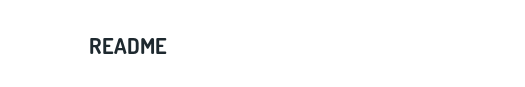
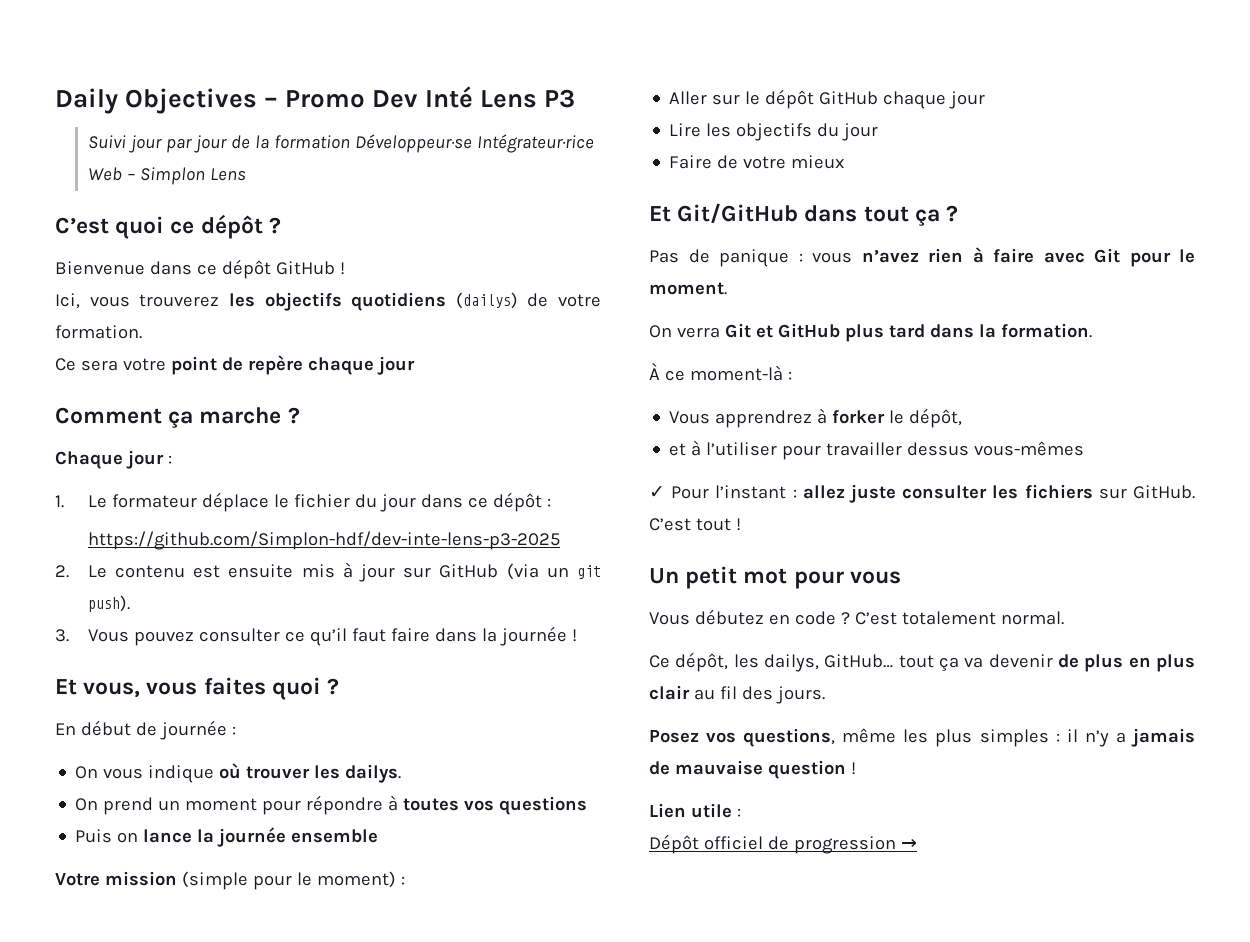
[89,38,167,54] README -> [55,86,576,114] [87,134,594,153] [87,167,246,185] [55,214,281,239] [55,259,345,279] [55,292,601,311] [55,325,142,339] [55,355,415,375] [55,407,300,429] [55,450,172,469] [55,492,551,512] [87,531,560,550] [55,562,602,582] [87,595,130,612] [55,626,577,646] [55,677,340,700] [55,720,236,740] [75,763,402,783] [75,795,588,815] [75,827,379,847] [55,871,405,890] [669,89,986,109] [669,123,879,141] [669,155,845,169] [649,203,959,227] [649,247,1195,267] [649,282,727,295] [649,323,1092,342] [649,363,792,381] [669,408,963,428] [669,440,1085,460] [649,484,1195,503] [649,518,741,531] [649,566,901,589] [649,609,1064,625] [649,652,1195,672] [649,685,825,704] [649,728,1195,747] [649,760,856,779] [649,803,741,818] [649,834,917,854] Daily Objectives – Promo Dev Inté Lens P3 // Suivi jour par jour de la formation Développeur·se Intégrateur·rice Web – Simplon Lens // C’est quoi ce dépôt ? // Bienvenue dans ce dépôt GitHub ! // Ici, vous trouverez les objectifs quotidiens (dailys) de votre formation. // Ce sera votre point de repère chaque jour // Comment ça marche ? // Chaque jour : // 1. Le formateur déplace le fichier du jour dans ce dépôt : // https://github.com/Simplon-hdf/dev-inte-lens-p3-2025 // 2. Le contenu est ensuite mis à jour sur GitHub (via un git push). // 3. Vous pouvez consulter ce qu’il faut faire dans la journée ! // Et vous, vous faites quoi ? // En début de journée : // On vous indique où trouver les dailys. // On prend un moment pour répondre à toutes vos questions // Puis on lance la journée ensemble // Votre mission (simple pour le moment) : // Aller sur le dépôt GitHub chaque jour // Lire les objectifs du jour // Faire de votre mieux // Et Git/GitHub dans tout ça ? // Pas de panique : vous n’avez rien à faire avec Git pour le moment. // On verra Git et GitHub plus tard dans la formation. // À ce moment-là : // Vous apprendrez à forker le dépôt, // et à l’utiliser pour travailler dessus vous-mêmes // ✓ Pour l’instant : allez juste consulter les fichiers sur GitHub. C’est tout ! // Un petit mot pour vous // Vous débutez en code ? C’est totalement normal. // Ce dépôt, les dailys, GitHub… tout ça va devenir de plus en plus clair au fil des jours. // Posez vos questions, même les plus simples : il n’y a jamais de mauvaise question ! // Lien utile : // Dépôt officiel de progression →

